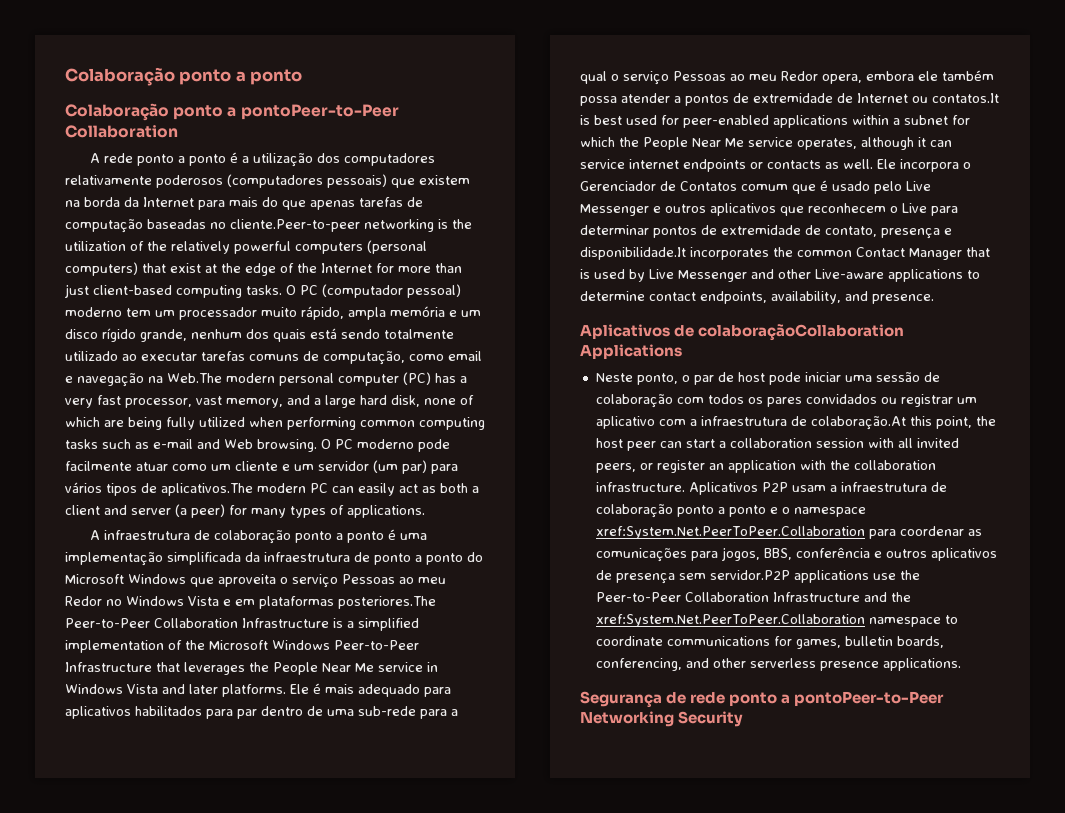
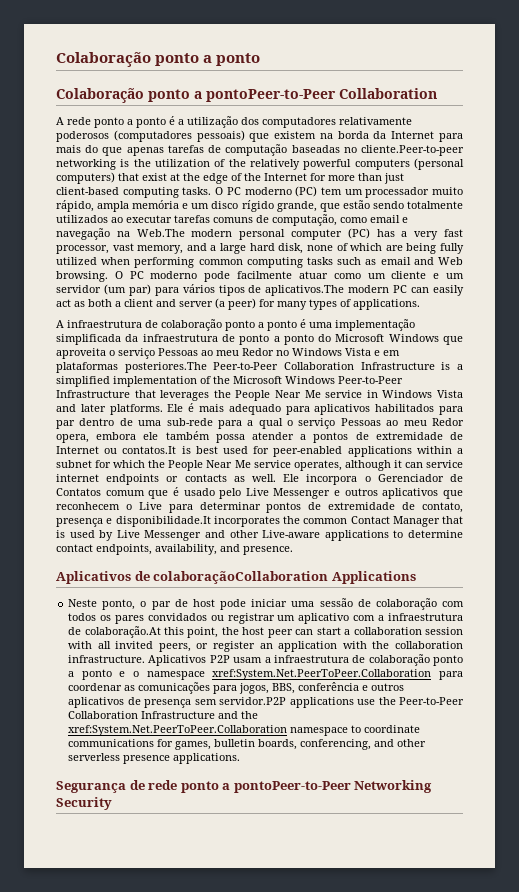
[322,284,461,298] [65,307,122,317] (computador pessoal) moderno -> [244,186,318,197] moderno (PC)
[191,328,337,342] nenhum dos quais está -> [319,200,370,212] que estão
[65,351,118,361] utilizado -> [56,215,108,223] utilizados
[153,439,193,449] e-mail -> [380,257,411,265] email

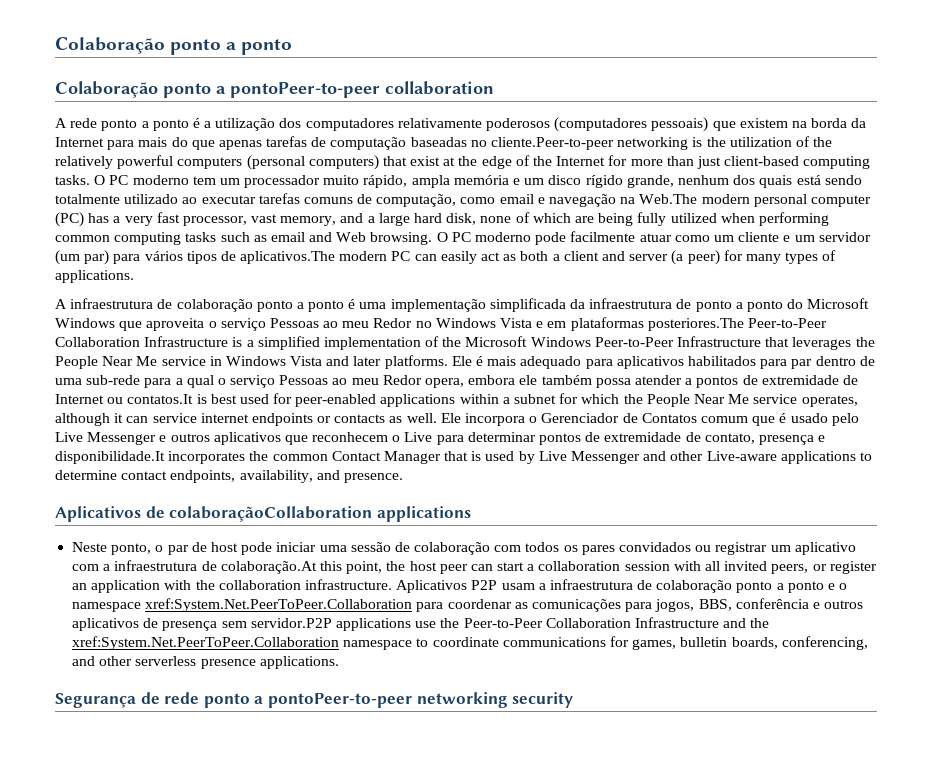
[206,88,437,102] pontoPeer-to-Peer Collaboration -> [230,81,494,98] pontoPeer-to-peer collaboration
[295,186,318,197] (PC) -> (189, 180) none
[319,200,370,212] que estão -> [677,175,821,188] nenhum dos quais está
[56,215,108,223] utilizados -> [124,194,179,204] utilizado
[331,571,416,584] Applications -> [376,506,471,522] applications
[233,780,433,793] [56,797,112,810] pontoPeer-to-Peer Networking Security -> [267,692,574,708] pontoPeer-to-peer networking security

